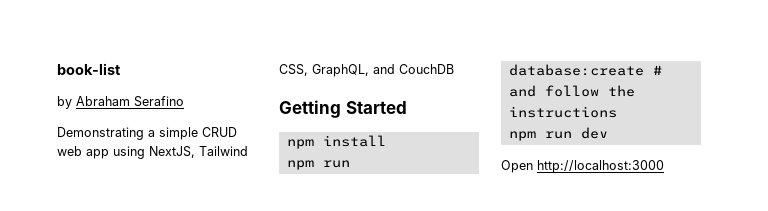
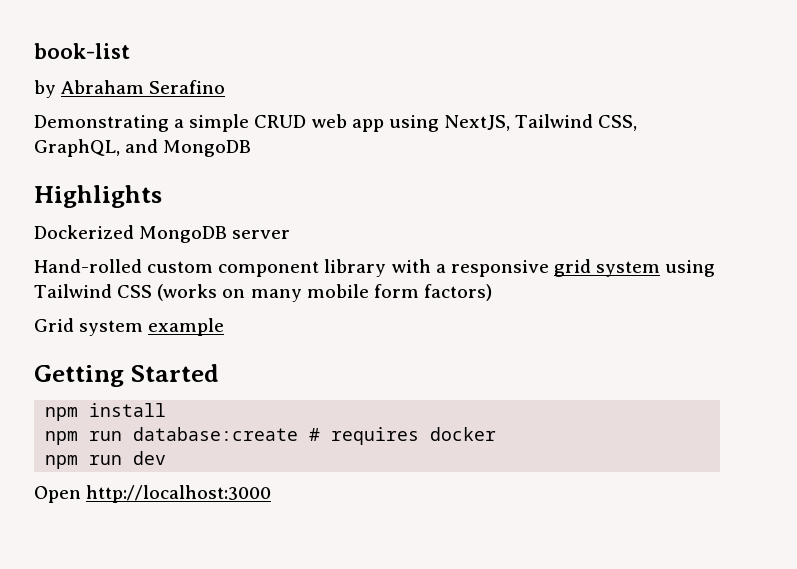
[399,64,454,74] CouchDB -> [163,140,252,157] [34,185,162,208] [34,225,291,243] [34,259,716,277] [34,284,492,302] [34,318,225,336] MongoDB // Highlights // Dockerized MongoDB server // Hand-rolled custom component library with a responsive grid system using Tailwind CSS (works on many mobile form factors) // Grid system example
[508,85,635,97] [508,106,617,118] and follow the instructions -> [331,427,497,445] requires docker

